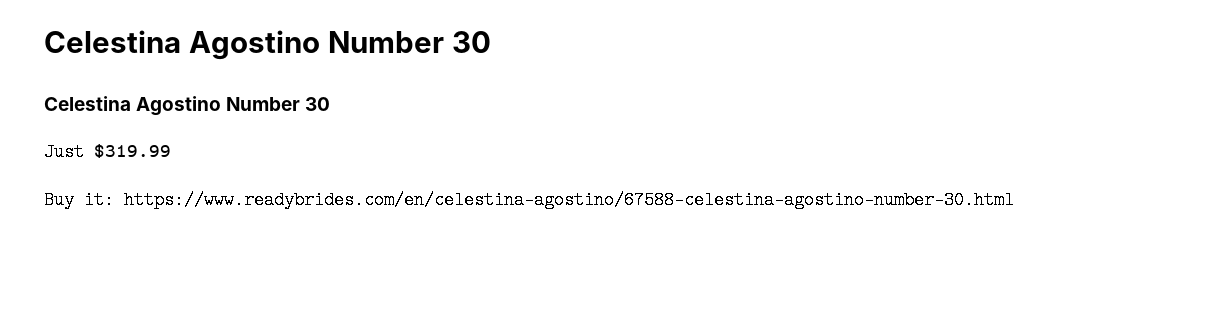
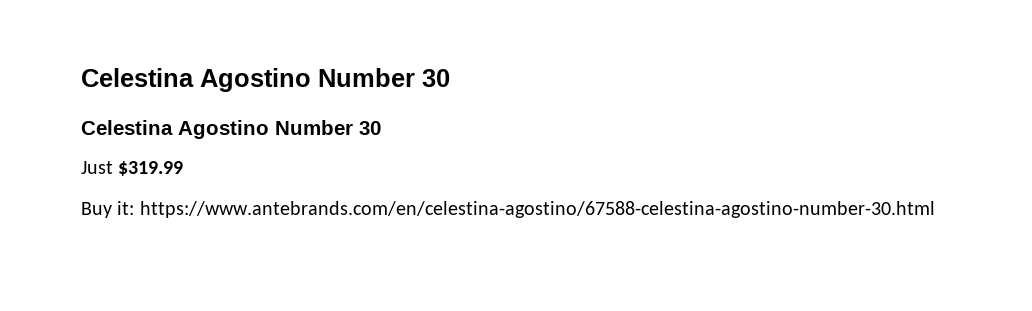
[124,191,1014,209] https://www.readybrides.com/en/celestina-agostino/67588-celestina-agostino-number-30.html -> [139,201,935,218] https://www.antebrands.com/en/celestina-agostino/67588-celestina-agostino-number-30.html

